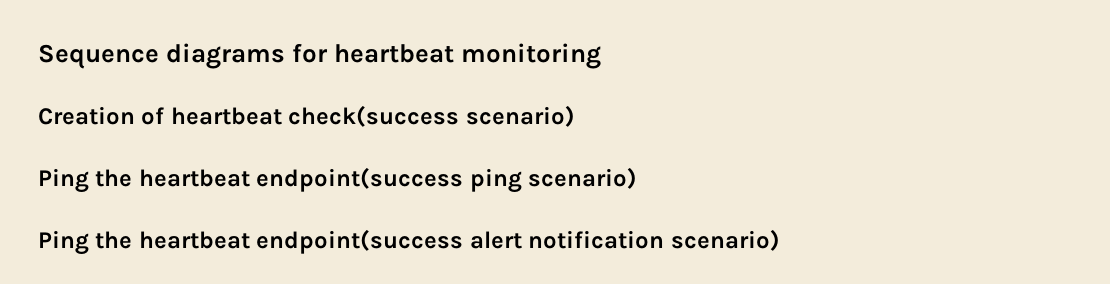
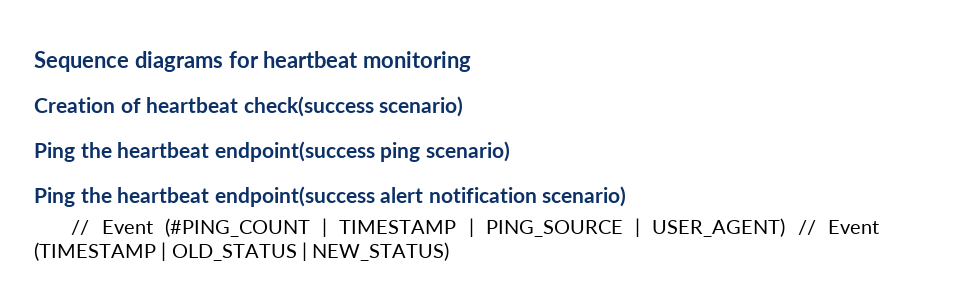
(780, 240) none -> [71,218,880,237] [34,242,450,261] // // Event (#PING_COUNT | TIMESTAMP | PING_SOURCE | USER_AGENT) // Event (TIMESTAMP | OLD_STATUS | NEW_STATUS)

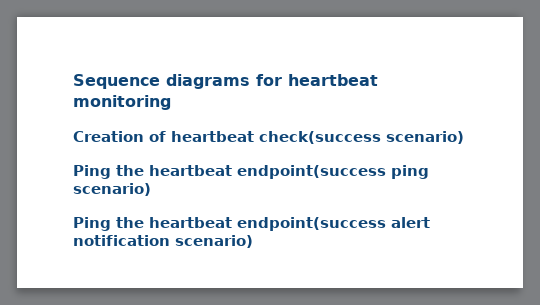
[71,218,880,237] [34,242,450,261] // // Event (#PING_COUNT | TIMESTAMP | PING_SOURCE | USER_AGENT) // Event (TIMESTAMP | OLD_STATUS | NEW_STATUS) -> (253, 241) none

